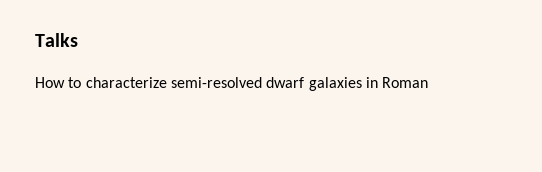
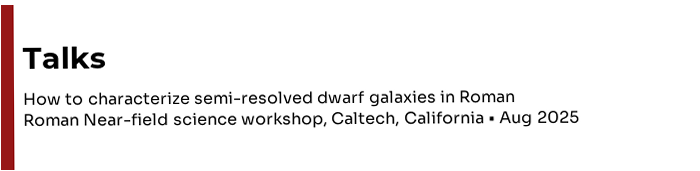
(429, 82) none -> [23,110,580,129] // Roman Near-field science workshop, Caltech, California • Aug 2025

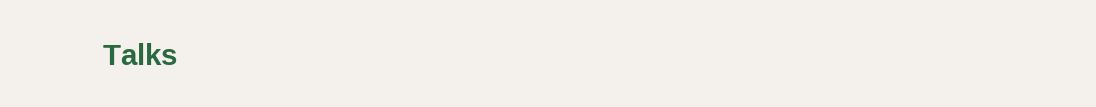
[23,90,517,107] [23,110,580,129] // How to characterize semi-resolved dwarf galaxies in Roman // Roman Near-field science workshop, Caltech, California • Aug 2025 -> (177, 54) none

